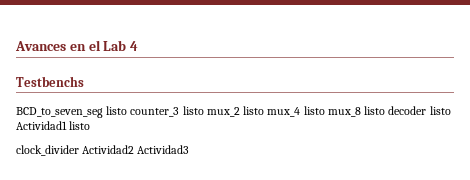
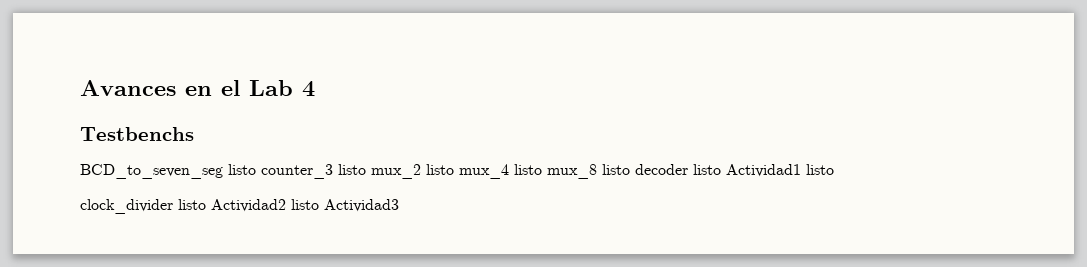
[82,145,135,154] Actividad2 -> [178,199,319,212] listo Actividad2 listo

